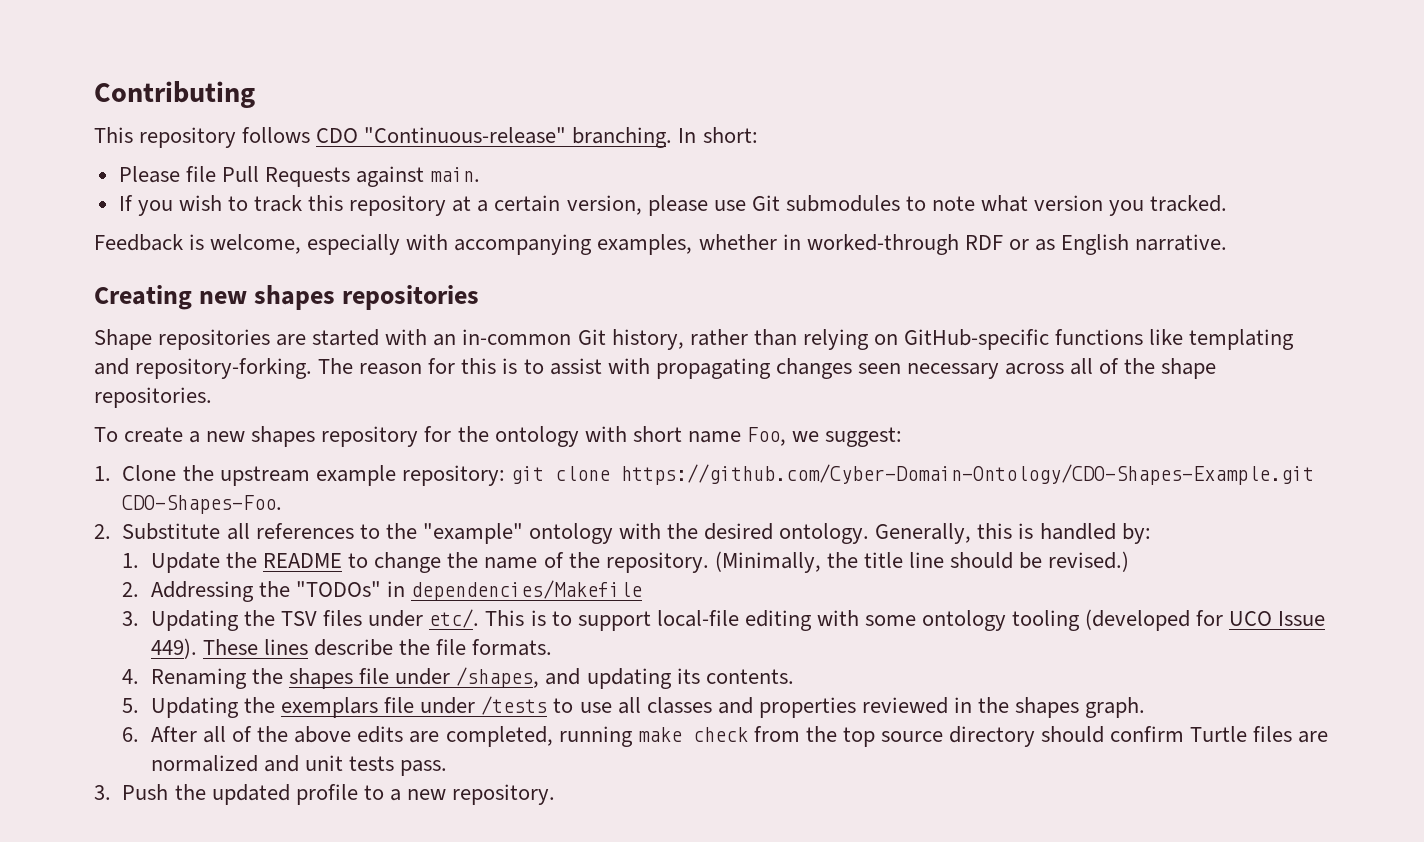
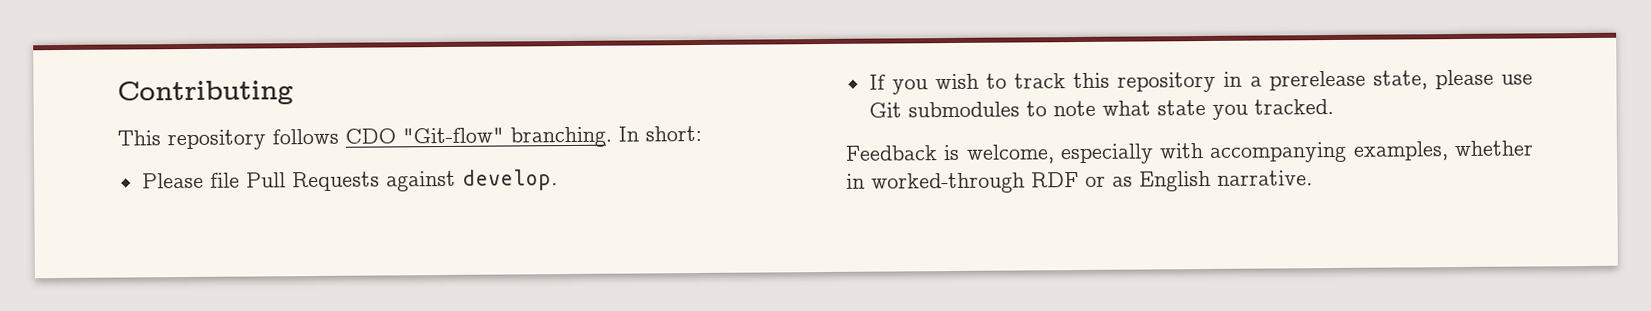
[364,127,567,144] "Continuous-release" -> [402,127,504,144] "Git-flow"
[430,167,481,182] main. -> [461,169,558,191] develop.
[452,195,642,215] at a certain version, -> [1223,70,1428,91] in a prerelease state,
[1034,195,1104,211] version -> [1156,100,1206,116] state
[94,285,480,310] [94,329,1295,350] [94,358,1217,379] [94,387,212,408] [94,426,903,447] [94,464,1314,486] [122,495,283,514] [94,523,1151,544] [122,551,1130,573] [122,580,643,602] [122,609,1326,631] [150,638,553,659] [122,667,794,689] [122,696,1146,718] [122,726,1329,747] [150,755,448,776] [94,784,556,805] // Creating new shapes repositories // Shape repositories are started with an in-common Git history, rather than relying on GitHub-specific functions like templating and repository-forking. The reason for this is to assist with propagating changes seen necessary across all of the shape repositories. // To create a new shapes repository for the ontology with short name Foo, we suggest: // 1. Clone the upstream example repository: git clone https://github.com/Cyber-Domain-Ontology/CDO-Shapes-Example.git CDO-Shapes-Foo. // 2. Substitute all references to the "example" ontology with the desired ontology. Generally, this is handled by: // 1. Update the README to change the name of the repository. (Minimally, the title line should be revised.) // 2. Addressing the "TODOs" in dependencies/Makefile // 3. Updating the TSV files under etc/. This is to support local-file editing with some ontology tooling (developed for UCO Issue 449). These lines describe the file formats. // 4. Renaming the shapes file under /shapes, and updating its contents. // 5. Updating the exemplars file under /tests to use all classes and properties reviewed in the shapes graph. // 6. After all of the above edits are completed, running make check from the top source directory should confirm Turtle files are normalized and unit tests pass. // 3. Push the updated profile to a new repository. -> (1313, 178) none

